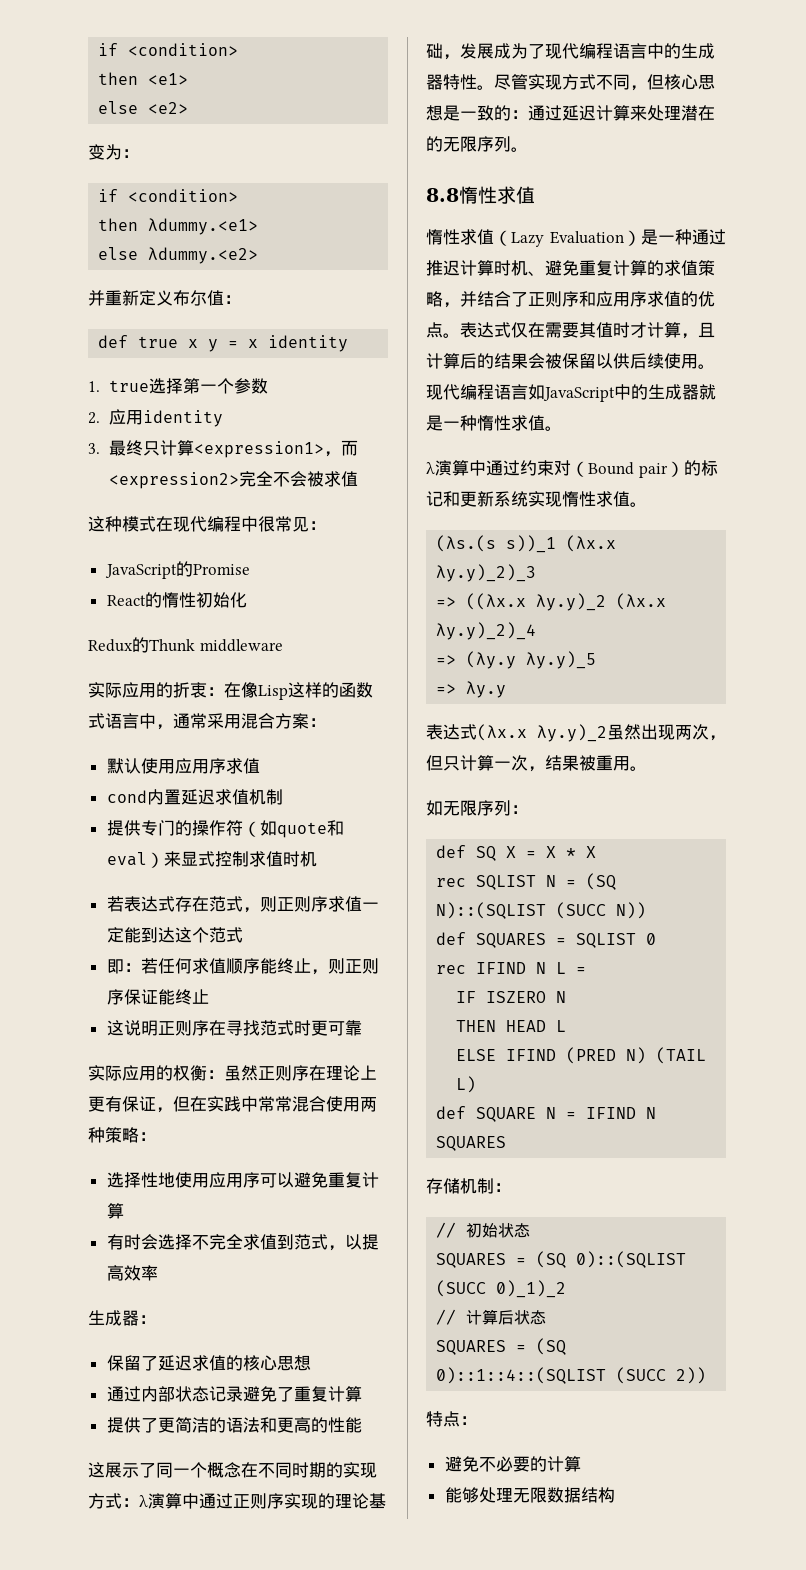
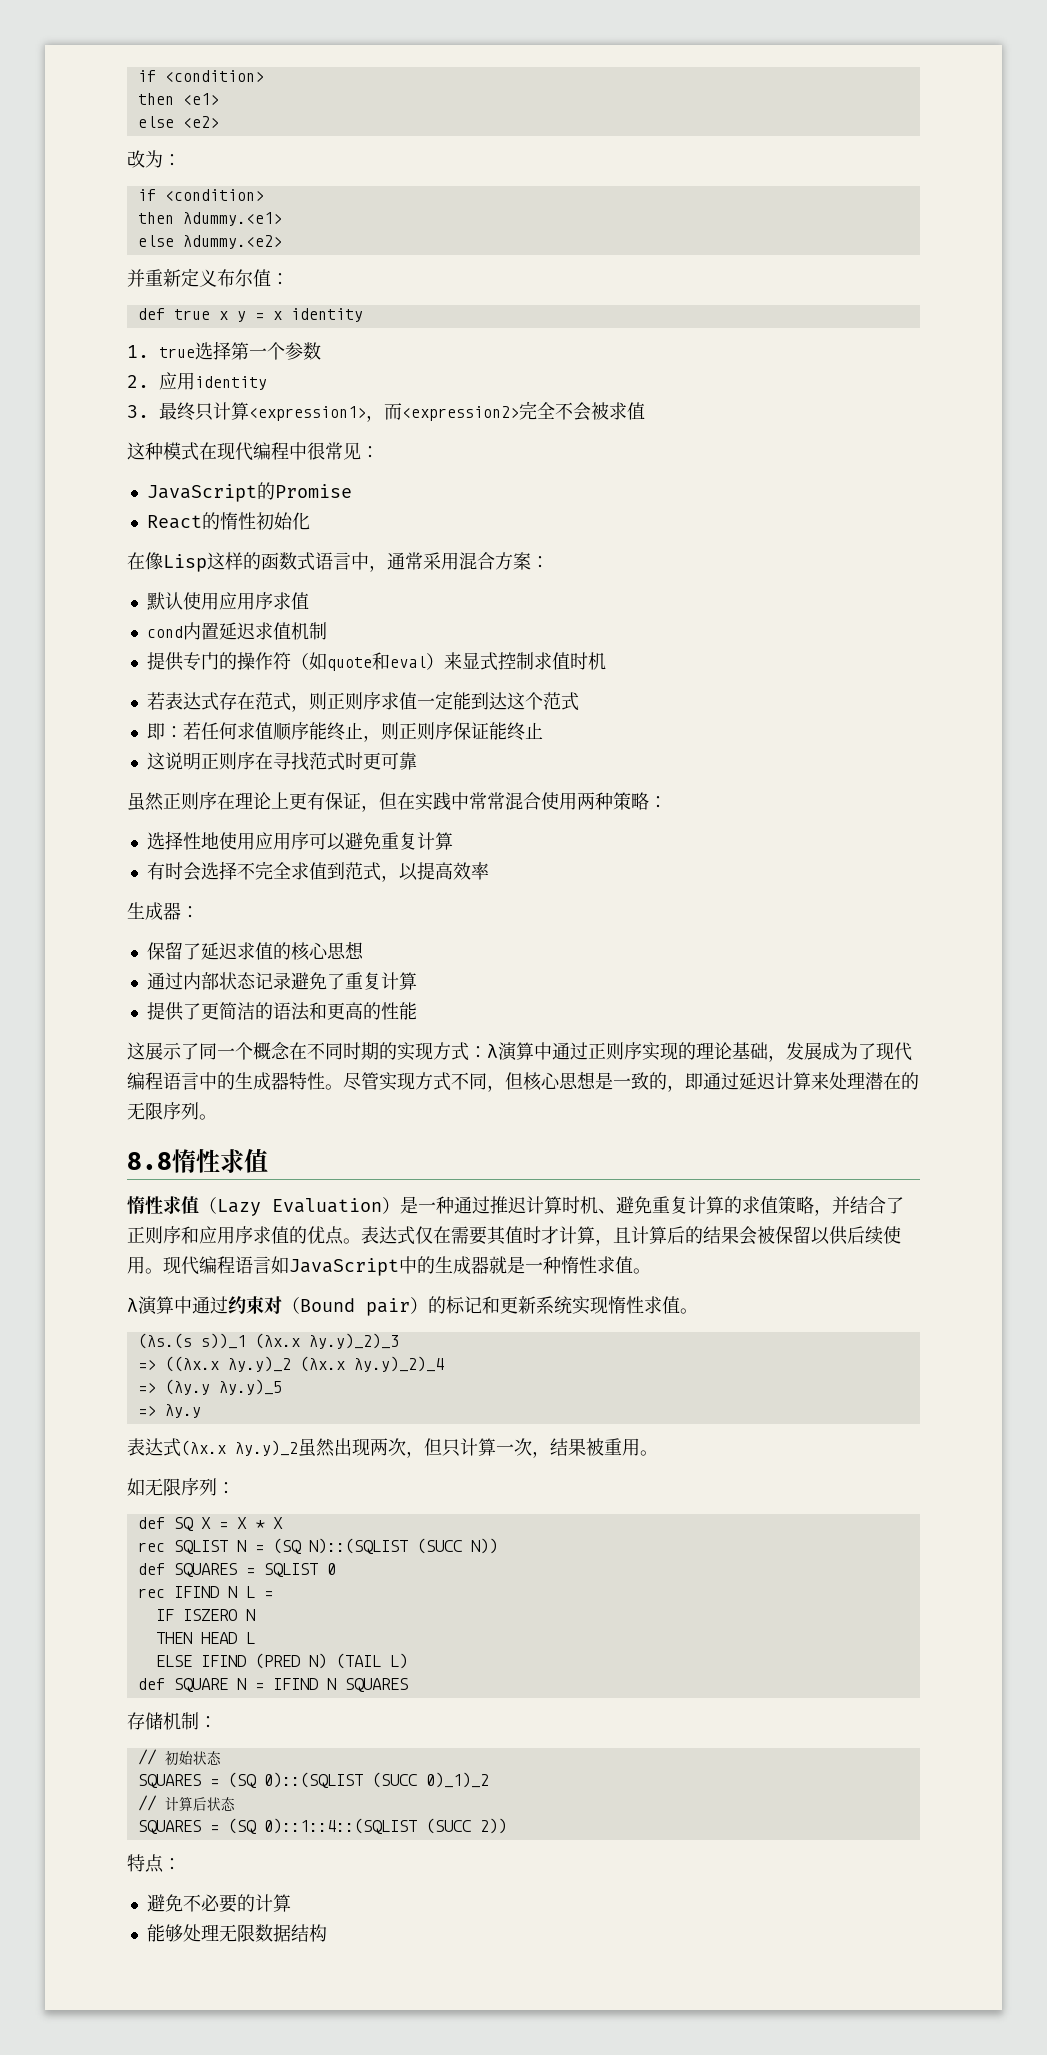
[88,144,105,160] 变 -> [127,150,145,168] 改
[88,637,283,653] [88,682,224,698] Redux的Thunk middleware // 实际应用的折衷： -> (310, 521) none
[88,1065,224,1081] 实际应用的权衡： -> (417, 761) none
[511,110,528,119] ： -> [667,1073,703,1092] ，即

